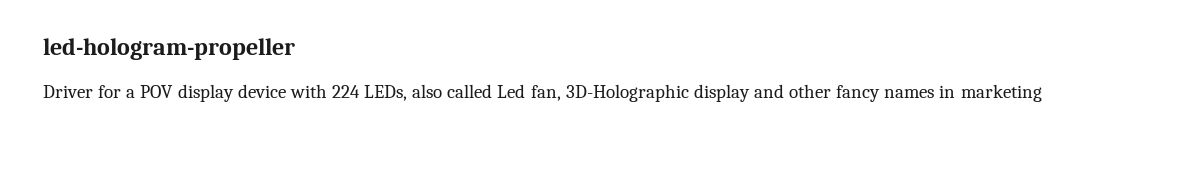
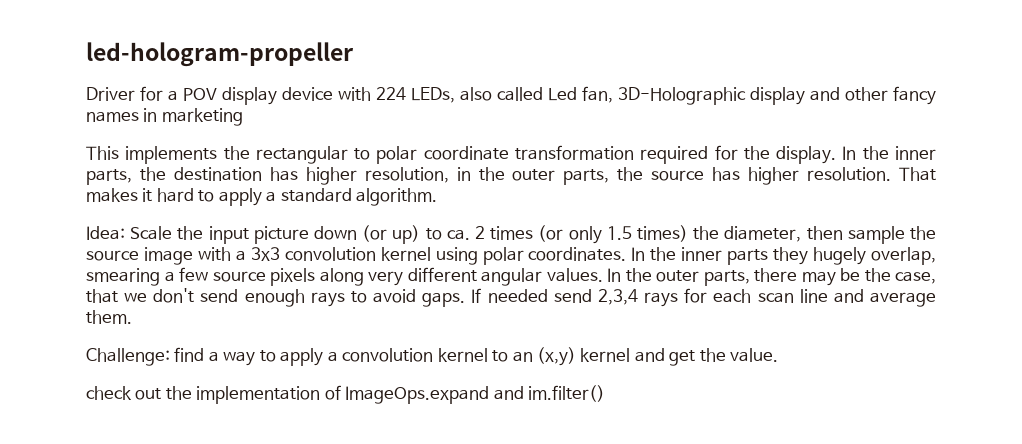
(1042, 93) none -> [86,145,937,164] [86,167,937,185] [86,188,438,206] [86,225,937,244] [86,247,936,265] [86,267,936,286] [86,288,936,307] [86,310,132,324] [86,347,779,366] [86,385,606,404] // This implements the rectangular to polar coordinate transformation required for the display. In the inner parts, the destination has higher resolution, in the outer parts, the source has higher resolution. That makes it hard to apply a standard algorithm. // Idea: Scale the input picture down (or up) to ca. 2 times (or only 1.5 times) the diameter, then sample the source image with a 3x3 convolution kernel using polar coordinates. In the inner parts they hugely overlap, smearing a few source pixels along very different angular values. In the outer parts, there may be the case, that we don't send enough rays to avoid gaps. If needed send 2,3,4 rays for each scan line and average them. // Challenge: find a way to apply a convolution kernel to an (x,y) kernel and get the value. // check out the implementation of ImageOps.expand and im.filter()

